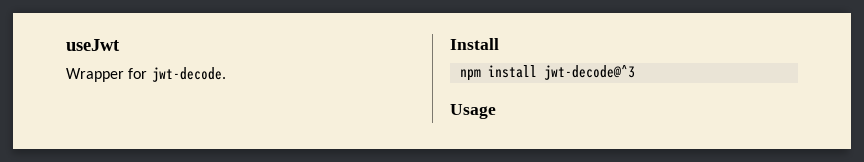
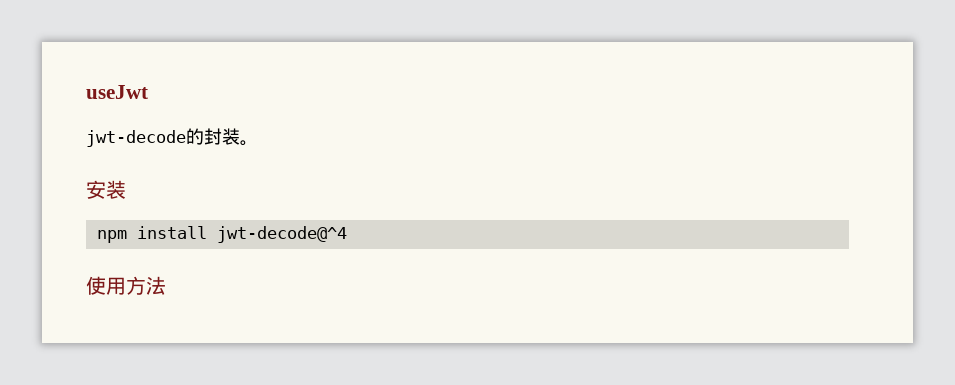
[66,67,226,82] [450,38,499,50] Wrapper for jwt-decode. // Install -> [86,128,258,147] [86,180,126,199] jwt-decode的封装。 // 安装
[543,65,635,80] [450,104,496,119] jwt-decode@^3 // Usage -> [216,226,347,243] [86,276,166,295] jwt-decode@^4 // 使用方法

